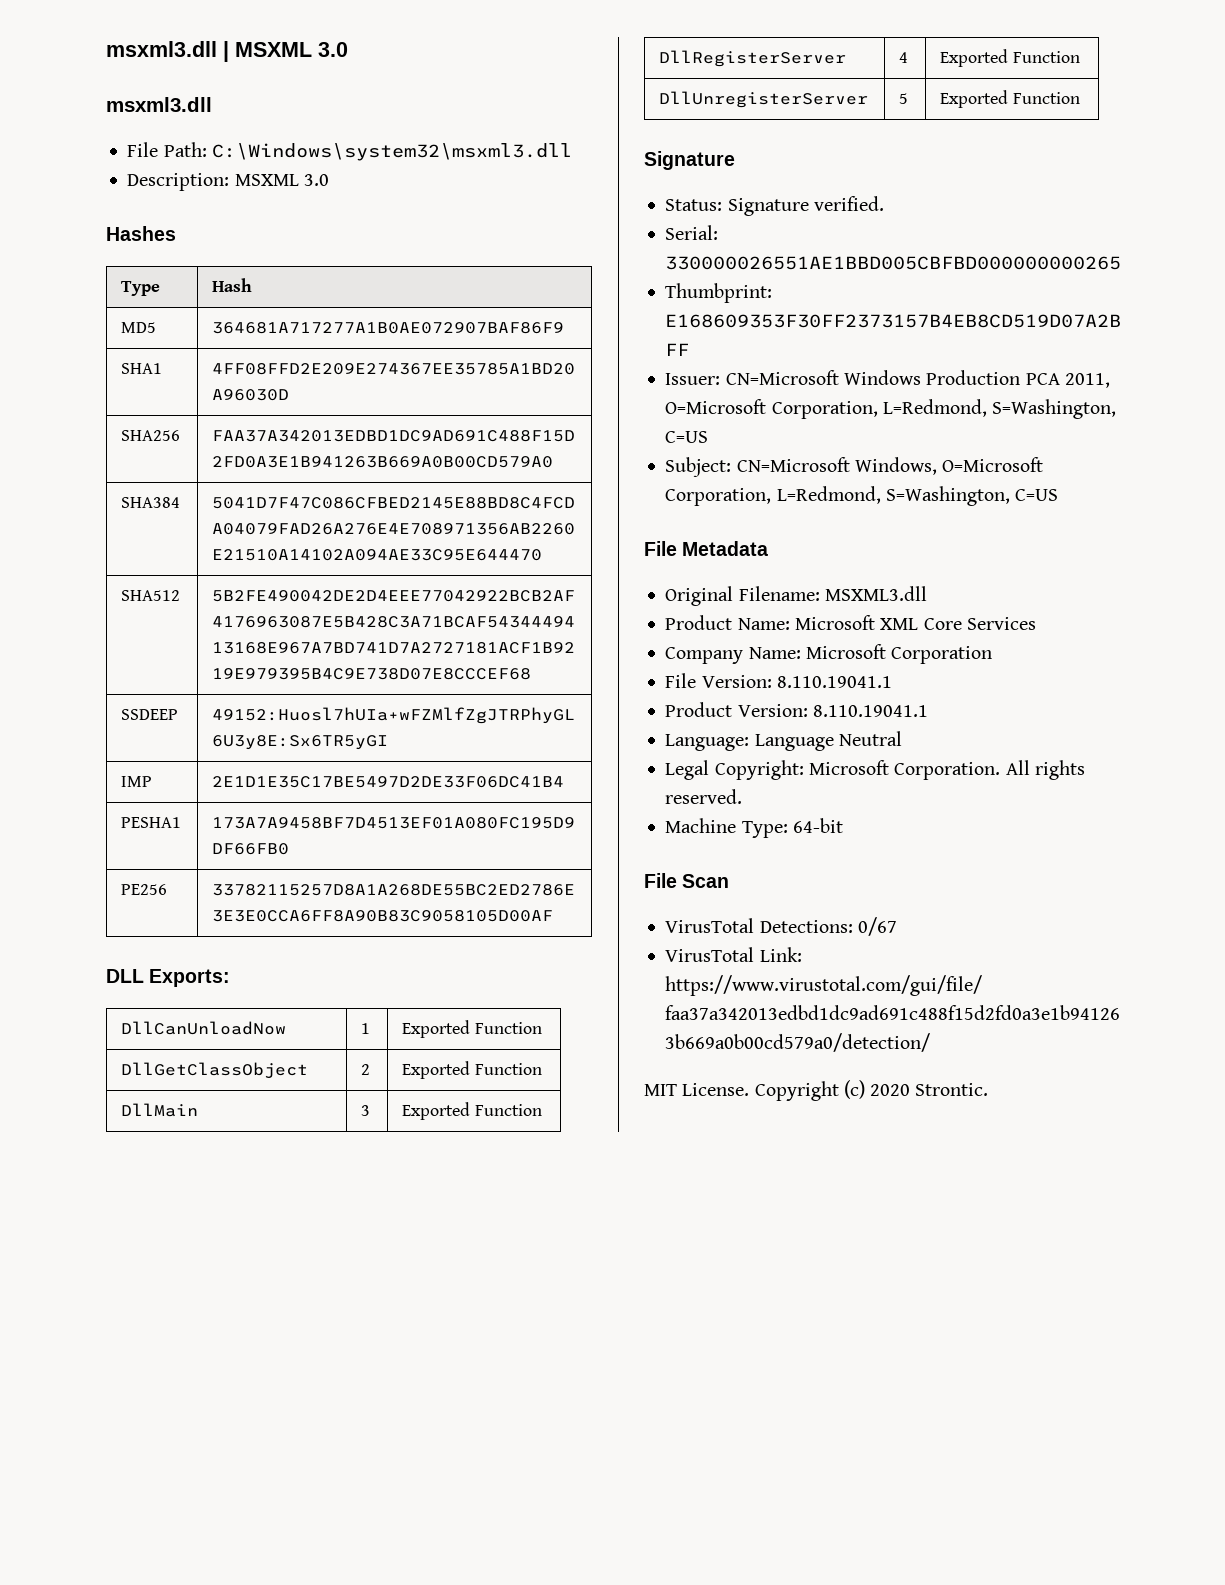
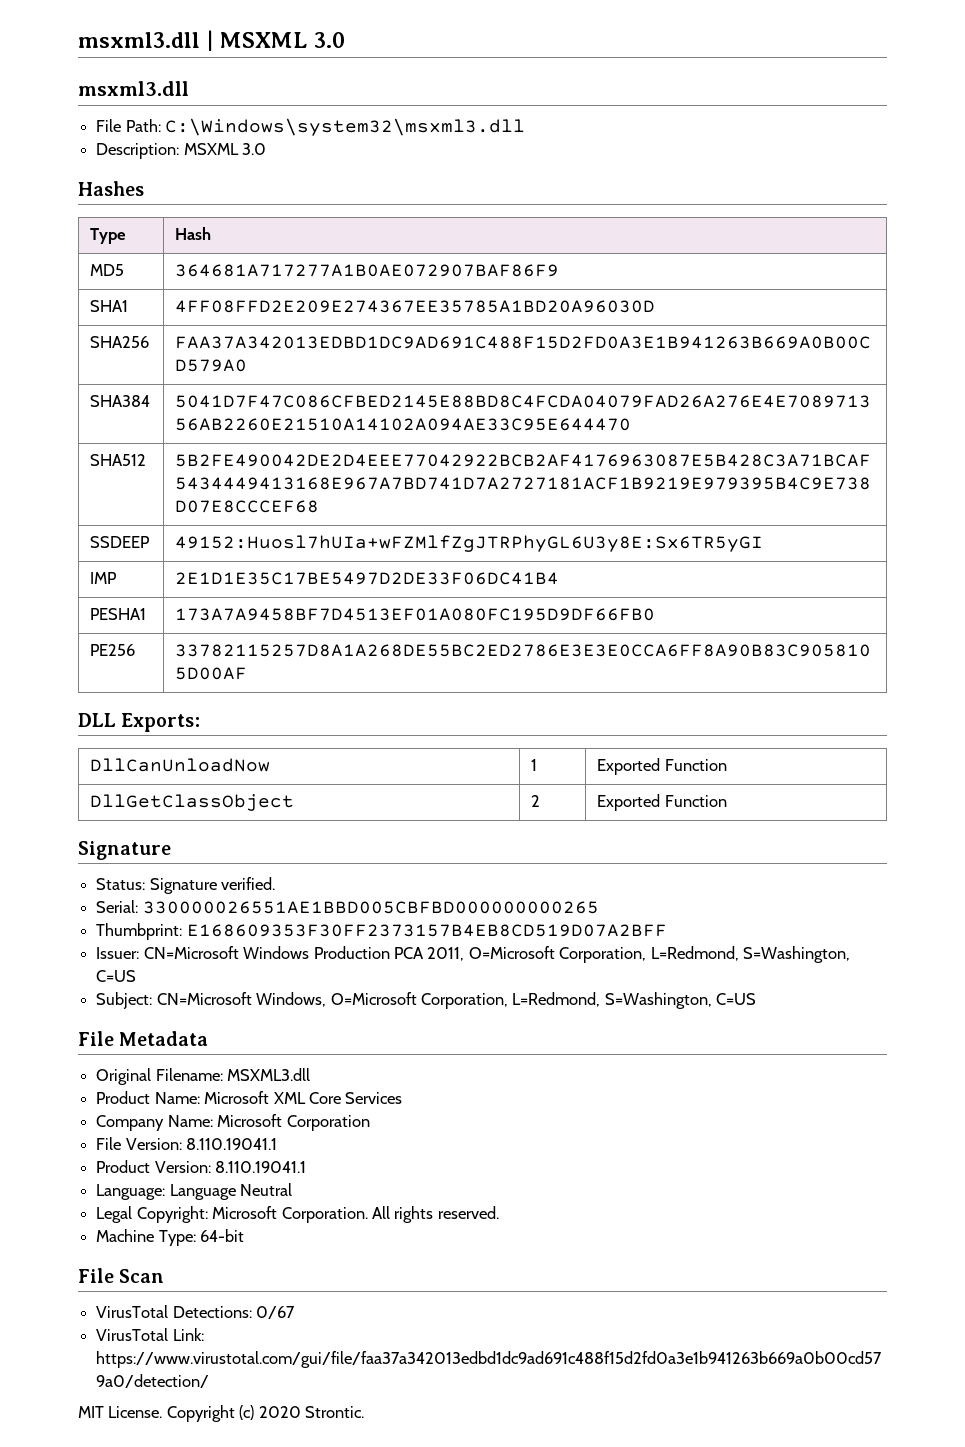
[121,1103,199,1117] [361,1105,371,1116] [402,1102,543,1120] [659,50,847,67] [899,52,909,63] [940,49,1081,67] [659,91,869,108] [899,93,909,104] [940,90,1081,108] // DllMain | 3 | Exported Function // DllRegisterServer | 4 | Exported Function // DllUnregisterServer | 5 | Exported Function -> (727, 801) none

